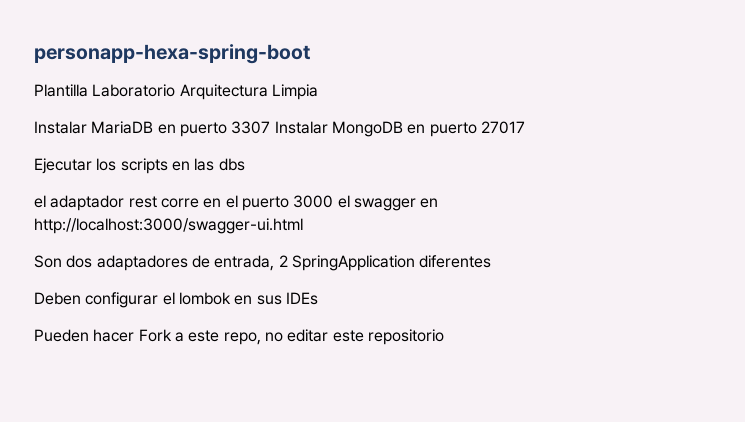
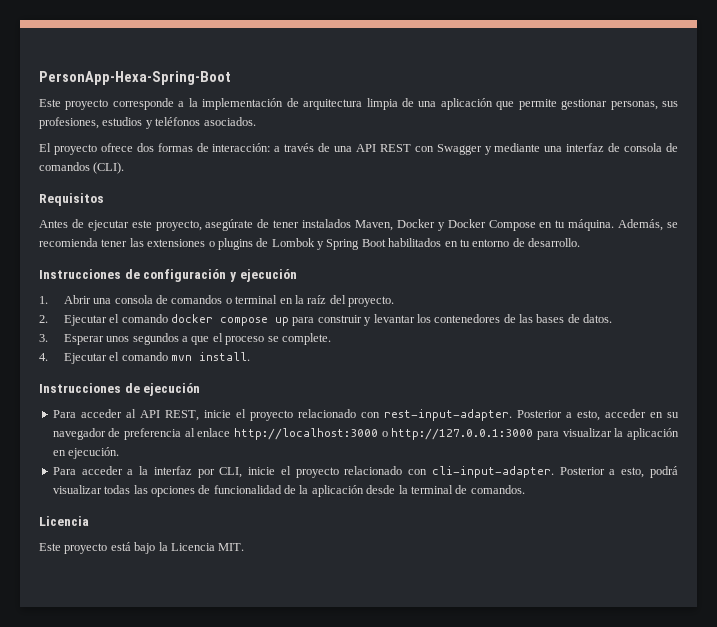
[34,44,310,64] [34,84,318,100] [34,121,525,137] [34,158,245,174] [34,195,439,211] [34,218,303,234] [34,255,492,271] [34,292,318,308] [34,329,444,345] personapp-hexa-spring-boot // Plantilla Laboratorio Arquitectura Limpia // Instalar MariaDB en puerto 3307 Instalar MongoDB en puerto 27017 // Ejecutar los scripts en las dbs // el adaptador rest corre en el puerto 3000 el swagger en http://localhost:3000/swagger-ui.html // Son dos adaptadores de entrada, 2 SpringApplication diferentes // Deben configurar el lombok en sus IDEs // Pueden hacer Fork a este repo, no editar este repositorio -> [39,71,231,85] [39,98,678,110] [39,117,256,129] [39,143,679,155] [39,162,125,174] [39,193,104,206] [39,219,679,231] [39,238,580,250] [39,269,297,282] [39,295,395,307] [39,314,613,326] [39,333,331,345] [39,352,251,364] [39,383,201,396] [52,409,679,421] [52,428,679,440] [52,447,120,459] [52,466,678,478] [52,485,525,497] [39,516,89,526] [39,542,245,554] PersonApp-Hexa-Spring-Boot // Este proyecto corresponde a la implementación de arquitectura limpia de una aplicación que permite gestionar personas, sus profesiones, estudios y teléfonos asociados. // El proyecto ofrece dos formas de interacción: a través de una API REST con Swagger y mediante una interfaz de consola de comandos (CLI). // Requisitos // Antes de ejecutar este proyecto, asegúrate de tener instalados Maven, Docker y Docker Compose en tu máquina. Además, se recomienda tener las extensiones o plugins de Lombok y Spring Boot habilitados en tu entorno de desarrollo. // Instrucciones de configuración y ejecución // 1. Abrir una consola de comandos o terminal en la raíz del proyecto. // 2. Ejecutar el comando docker compose up para construir y levantar los contenedores de las bases de datos. // 3. Esperar unos segundos a que el proceso se complete. // 4. Ejecutar el comando mvn install. // Instrucciones de ejecución // Para acceder al API REST, inicie el proyecto relacionado con rest-input-adapter. Posterior a esto, acceder en su navegador de preferencia al enlace http://localhost:3000 o http://127.0.0.1:3000 para visualizar la aplicación en ejecución. // Para acceder a la interfaz por CLI, inicie el proyecto relacionado con cli-input-adapter. Posterior a esto, podrá visualizar todas las opciones de funcionalidad de la aplicación desde la terminal de comandos. // Licencia // Este proyecto está bajo la Licencia MIT.

